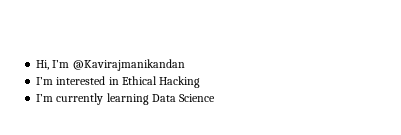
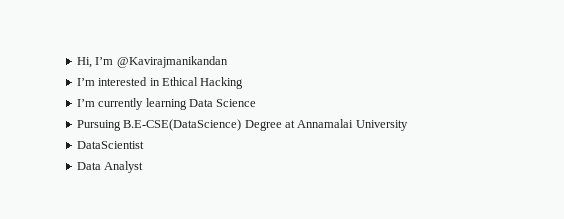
(216, 98) none -> [76,119,408,131] [76,141,144,149] [76,161,144,173] // Pursuing B.E-CSE(DataScience) Degree at Annamalai University // DataScientist // Data Analyst

